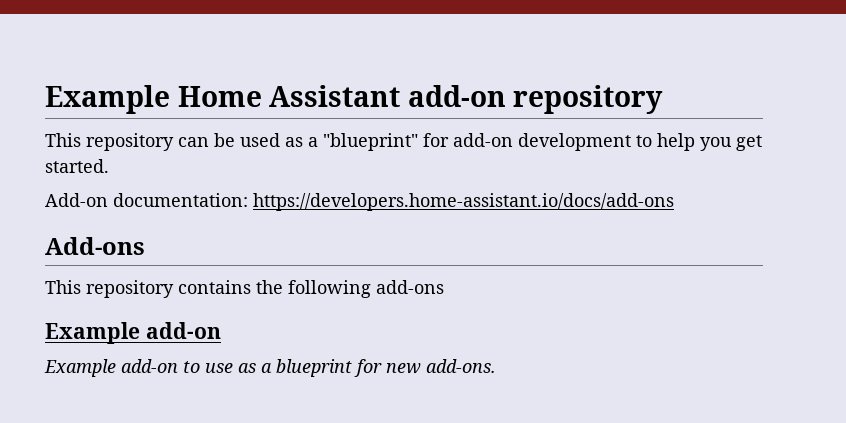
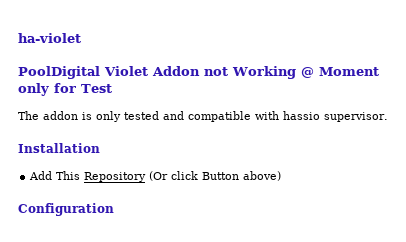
[45,85,664,114] [45,133,762,151] [45,159,109,173] [45,193,674,211] [45,237,145,255] [45,280,444,298] [45,322,221,344] [44,359,496,377] Example Home Assistant add-on repository // This repository can be used as a "blueprint" for add-on development to help you get started. // Add-on documentation: https://developers.home-assistant.io/docs/add-ons // Add-ons // This repository contains the following add-ons // Example add-on // Example add-on to use as a blueprint for new add-ons. -> [18,33,81,43] [18,66,379,79] [18,83,112,96] [18,111,388,122] [18,143,100,153] [29,171,282,182] [18,203,114,216] ha-violet // PoolDigital Violet Addon not Working @ Moment only for Test // The addon is only tested and compatible with hassio supervisor. // Installation // Add This Repository (Or click Button above) // Configuration

